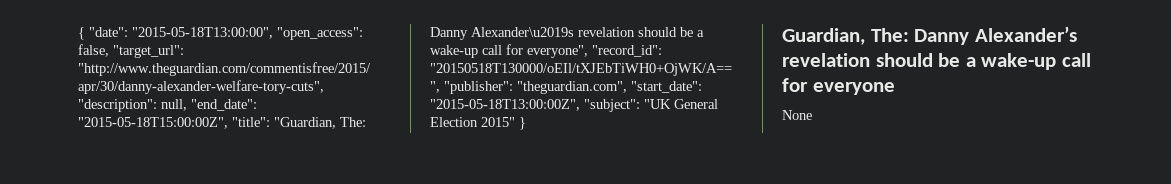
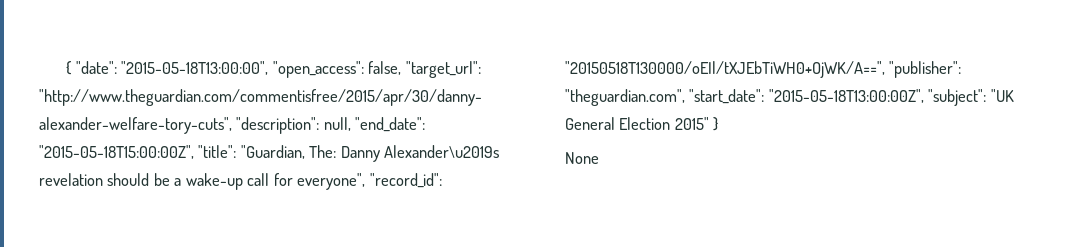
[782,26,1077,45] [782,53,1091,70] [782,78,895,95] // Guardian, The: Danny Alexander’s revelation should be a wake-up call for everyone -> (719, 124) none

